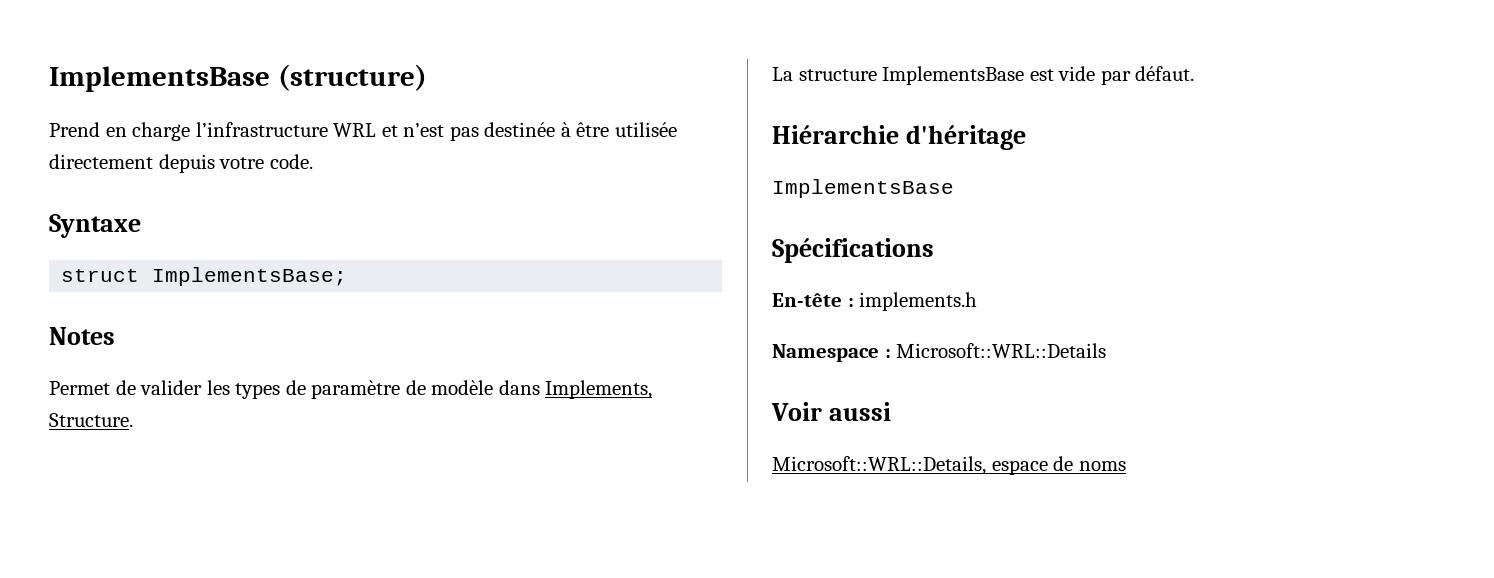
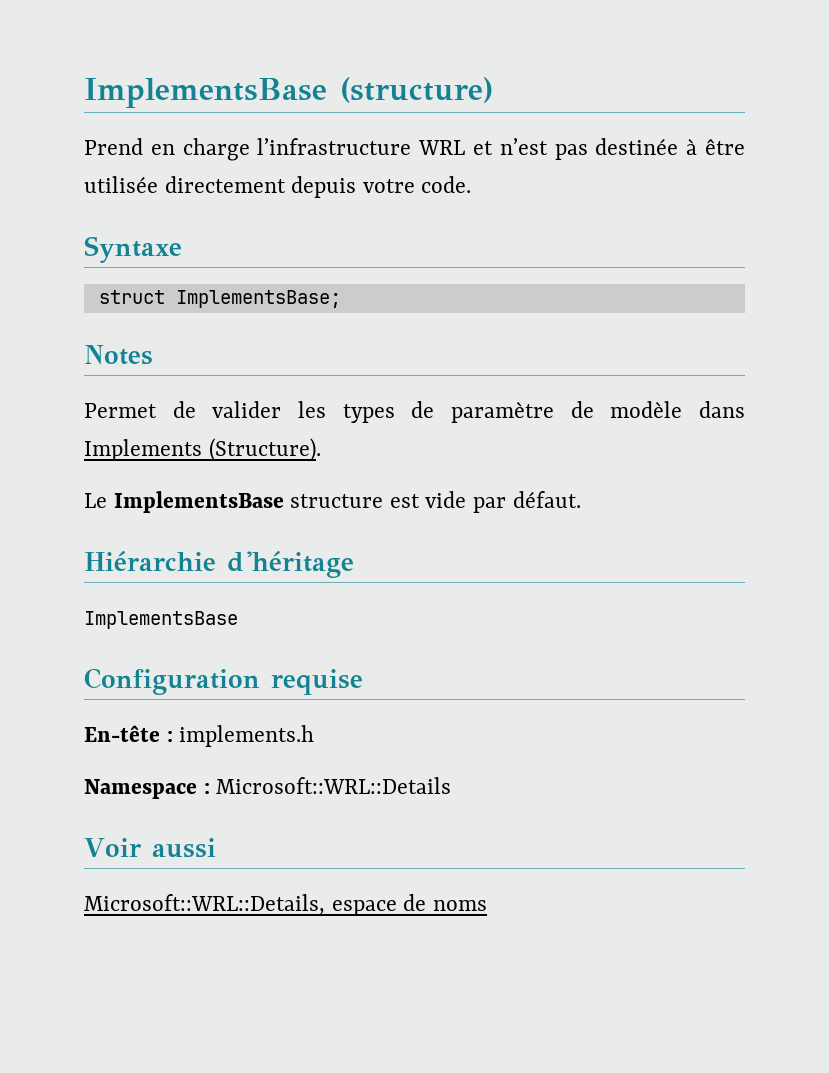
[545,380,653,399] [49,413,133,427] [772,66,1025,85] Implements, Structure. // La structure ImplementsBase -> [84,438,321,462] [84,491,384,513] Implements (Structure). // Le ImplementsBase structure
[772,238,934,263] Spécifications -> [84,668,363,695] Configuration requise

